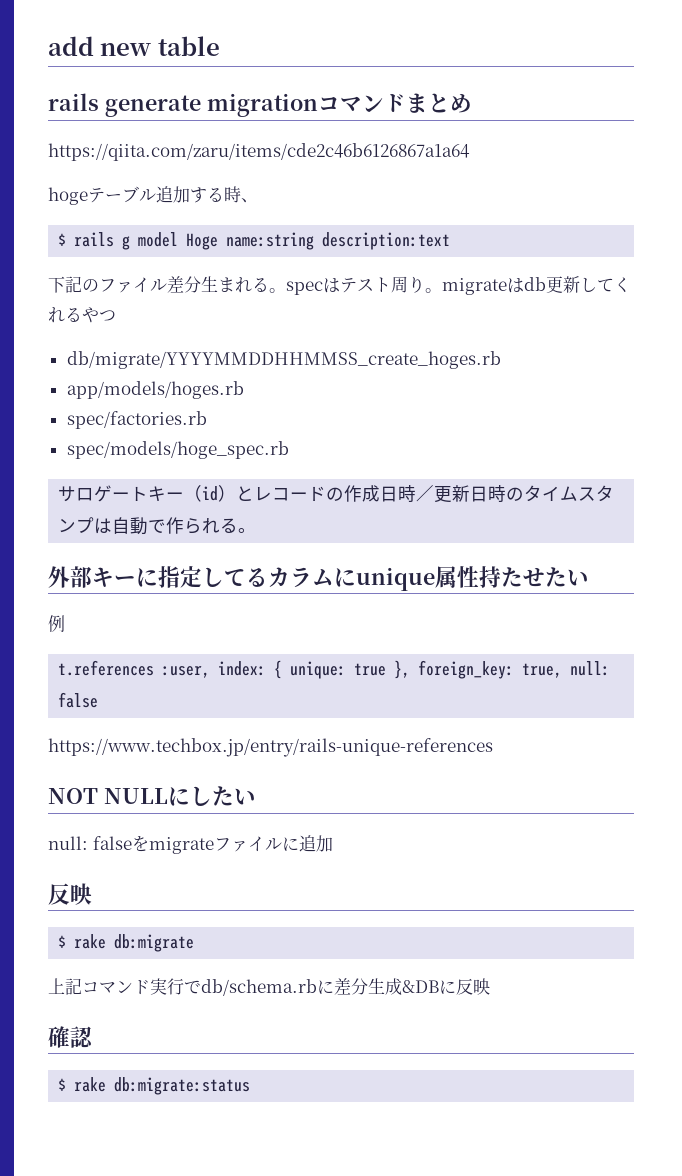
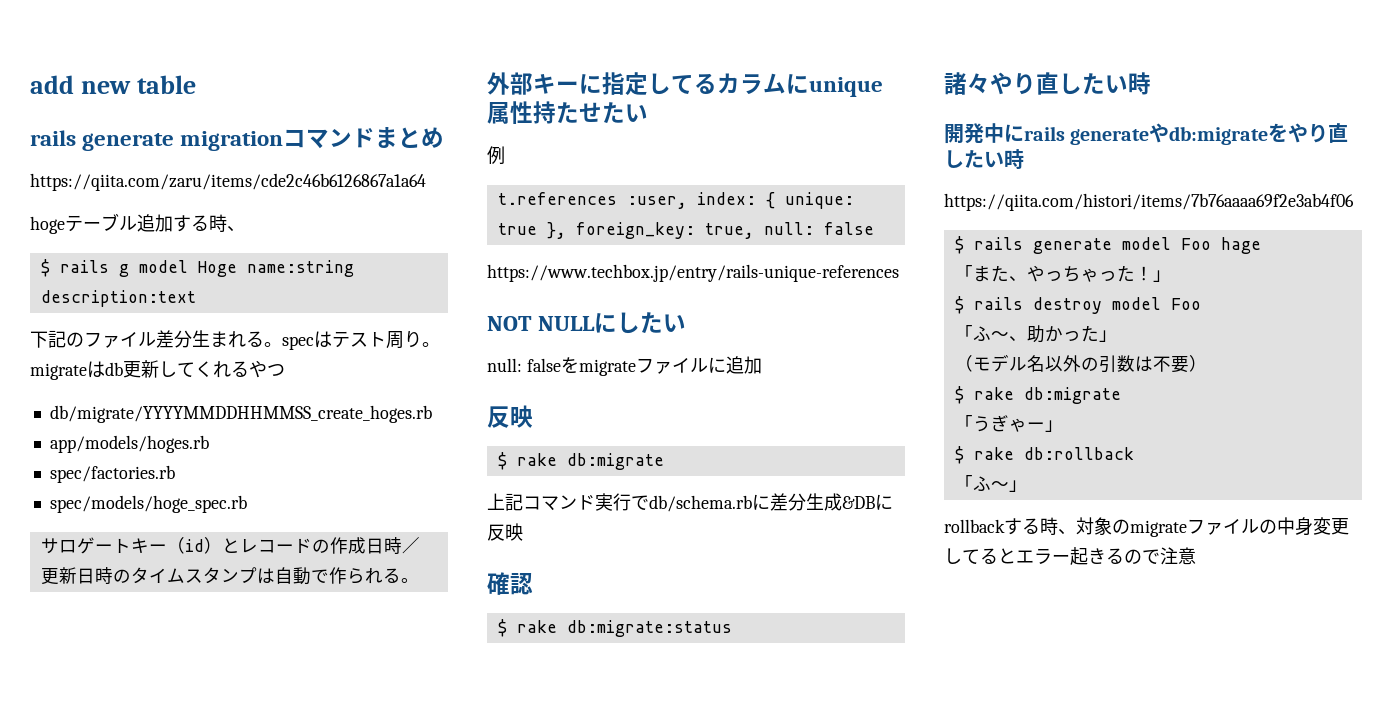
(251, 1086) none -> [944,72,1151,95] [944,123,1349,145] [944,149,1024,169] [944,193,1354,211] [954,236,1261,254] [954,265,1171,282] [954,296,1201,314] [954,325,1117,343] [954,354,1207,373] [954,386,1121,404] [954,415,1063,432] [954,446,1134,464] [954,475,1027,492] [944,517,1349,537] [944,547,1196,565] // 諸々やり直したい時 // 開発中にrails generateやdb:migrateをやり直したい時 // https://qiita.com/histori/items/7b76aaaa69f2e3ab4f06 // $ rails generate model Foo hage // 「また、やっちゃった！」 // $ rails destroy model Foo // 「ふ～、助かった」 // （モデル名以外の引数は不要） // $ rake db:migrate // 「うぎゃー」 // $ rake db:rollback // 「ふ～」 // rollbackする時、対象のmigrateファイルの中身変更してるとエラー起きるので注意

